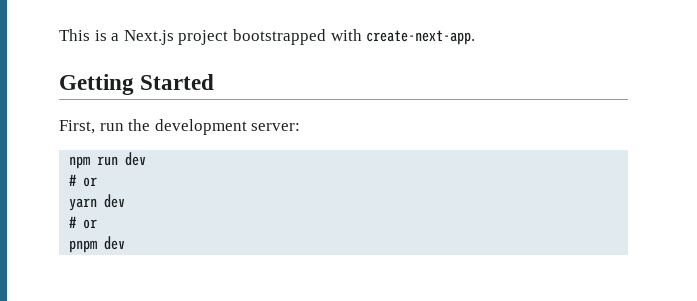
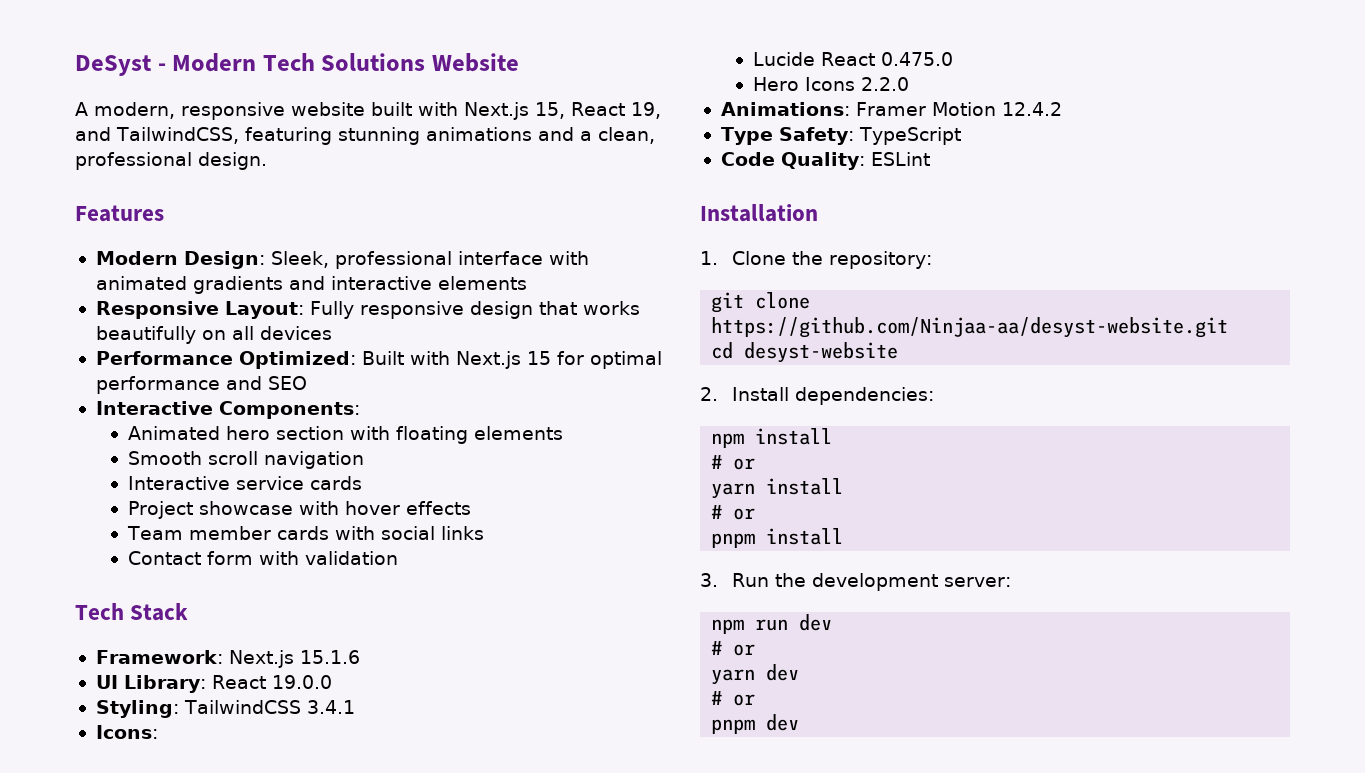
[59,29,476,45] [59,74,215,95] [59,120,124,134] This is a Next.js project bootstrapped with create-next-app. // Getting Started // First, run -> [75,53,520,76] [75,102,661,120] [75,127,655,145] [75,152,267,170] [75,205,164,222] [95,251,589,269] [95,276,527,294] [95,301,640,319] [95,326,332,344] [95,351,662,369] [95,376,307,394] [95,401,360,419] [127,426,563,444] [127,451,364,469] [127,476,362,490] [127,501,471,519] [126,526,484,540] [127,551,398,565] [75,603,189,621] [95,650,360,668] [95,675,332,693] [95,700,355,718] [95,725,158,739] [752,52,953,66] [752,77,909,91] [720,102,1062,116] [720,127,961,145] [720,152,930,170] [700,204,818,222] [700,251,932,269] [711,292,811,313] [711,317,1229,338] [711,342,899,363] [700,387,934,405] [711,428,833,448] [711,455,756,470] [711,478,844,499] [711,505,756,520] [711,528,844,548] [700,573,769,587] DeSyst - Modern Tech Solutions Website // A modern, responsive website built with Next.js 15, React 19, and TailwindCSS, featuring stunning animations and a clean, professional design. // Features // Modern Design: Sleek, professional interface with animated gradients and interactive elements // Responsive Layout: Fully responsive design that works beautifully on all devices // Performance Optimized: Built with Next.js 15 for optimal performance and SEO // Interactive Components: // Animated hero section with floating elements // Smooth scroll navigation // Interactive service cards // Project showcase with hover effects // Team member cards with social links // Contact form with validation // Tech Stack // Framework: Next.js 15.1.6 // UI Library: React 19.0.0 // Styling: TailwindCSS 3.4.1 // Icons: // Lucide React 0.475.0 // Hero Icons 2.2.0 // Animations: Framer Motion 12.4.2 // Type Safety: TypeScript // Code Quality: ESLint // Installation // 1. Clone the repository: // git clone https://github.com/Ninjaa-aa/desyst-website.git // cd desyst-website // 2. Install dependencies: // npm install // # or // yarn install // # or // pnpm install // 3. Run

